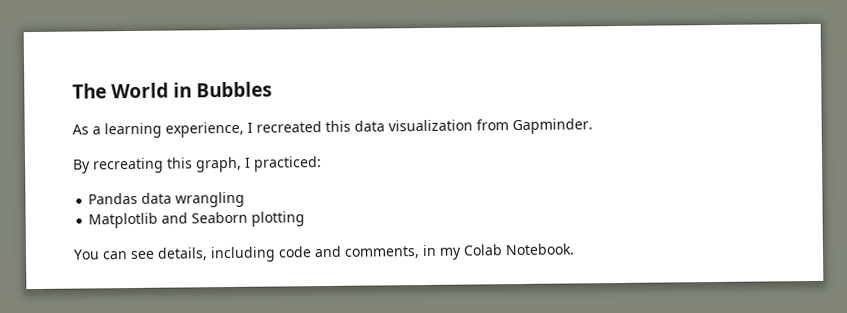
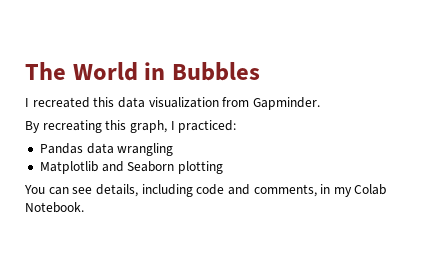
[72,121,244,139] As a learning experience, -> (260, 71) none

